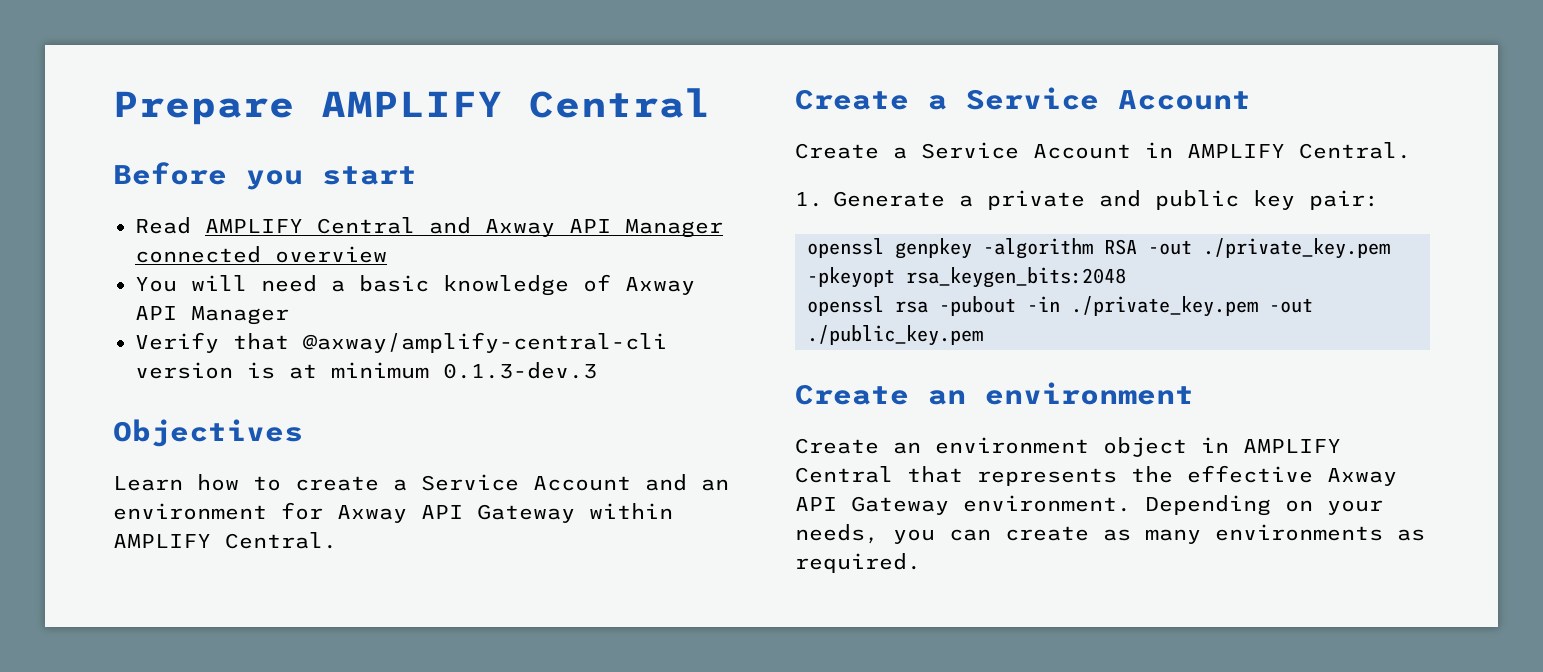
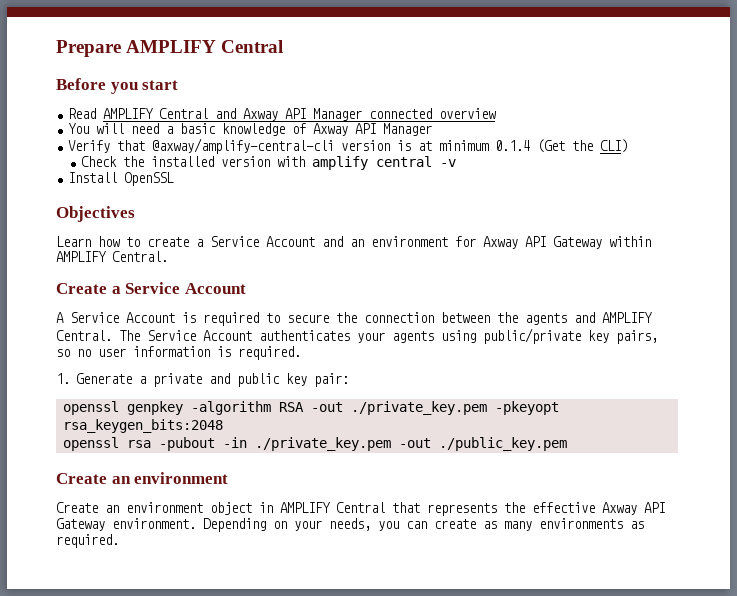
[443,362,597,379] 0.1.3-dev.3 -> [495,139,629,153] [81,156,457,170] [68,172,175,186] 0.1.4 (Get the CLI) // Check the installed version with amplify central -v // Install OpenSSL
[795,142,1411,159] Create a Service Account in AMPLIFY Central. -> [56,312,652,326] [56,328,658,344] [56,346,301,360] A Service Account is required to secure the connection between the agents and AMPLIFY Central. The Service Account authenticates your agents using public/private key pairs, so no user information is required.

